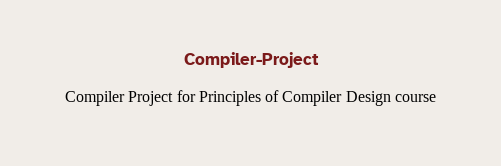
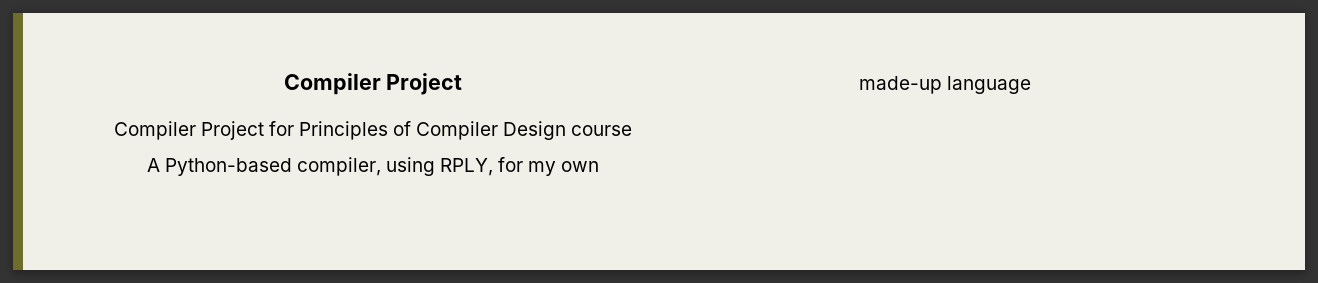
[183,52,319,68] Compiler-Project -> [283,73,463,95] Compiler Project
(437, 98) none -> [146,157,600,176] [858,76,1032,94] // A Python-based compiler, using RPLY, for my own made-up language

